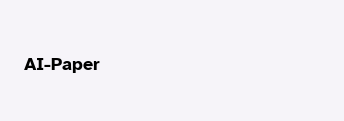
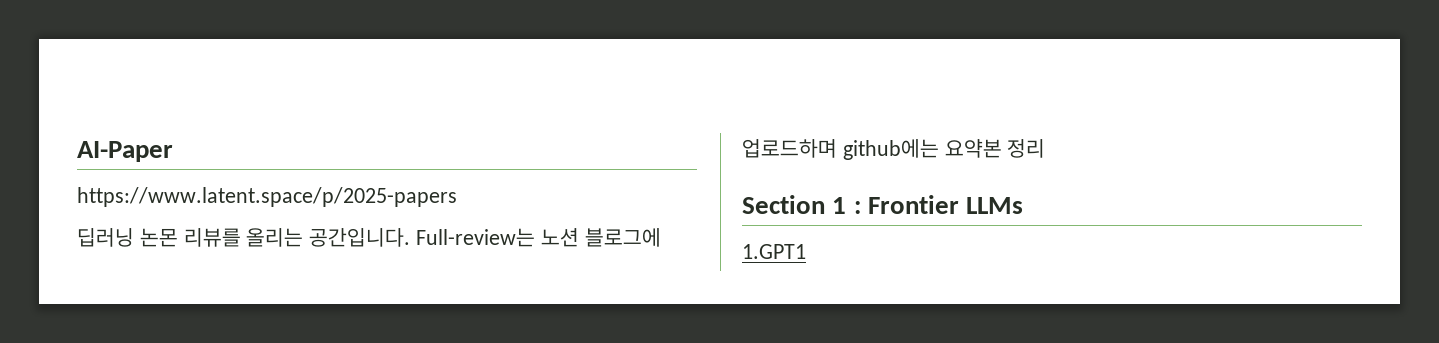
(100, 65) none -> [77,187,457,207] [77,228,661,247] [742,139,1046,160] [742,195,1024,214] [742,244,806,259] // https://www.latent.space/p/2025-papers // 딥러닝 논몬 리뷰를 올리는 공간입니다. Full-review는 노션 블로그에 업로드하며 github에는 요약본 정리 // Section 1 : Frontier LLMs // 1.GPT1

